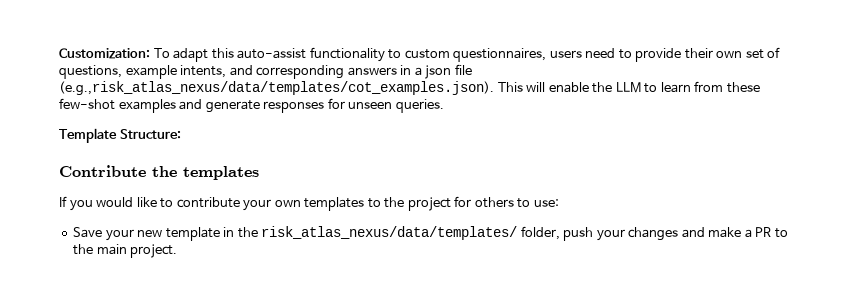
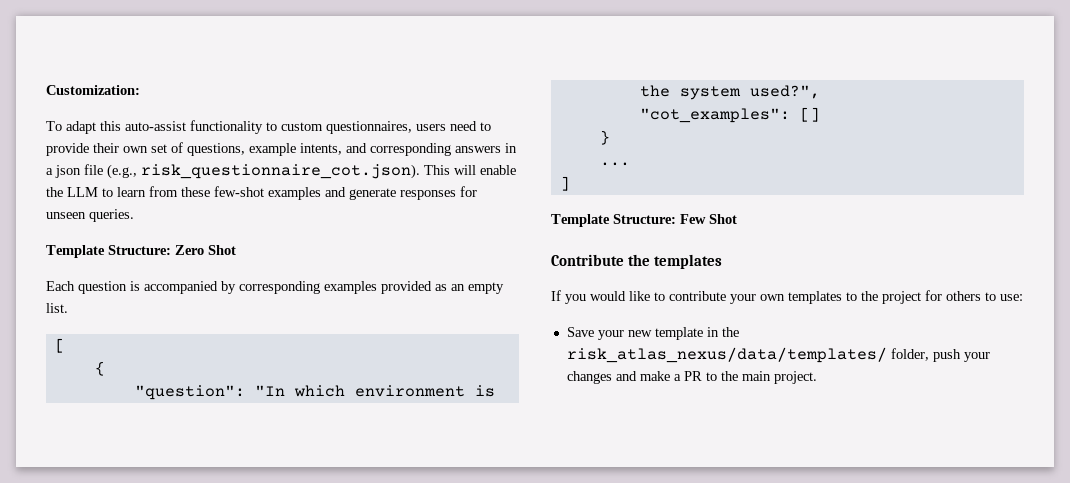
(150, 53) none -> (140, 90) //
[59,81,494,96] (e.g.,risk_atlas_nexus/data/templates/cot_examples.json). -> [107,164,420,179] (e.g., risk_questionnaire_cot.json).
(181, 134) none -> [175,245,236,255] [46,281,504,294] [46,303,68,313] [54,338,65,353] [94,361,105,376] [134,385,495,400] [639,85,820,100] [639,107,820,123] [599,130,610,145] [599,162,630,166] [559,176,570,191] [551,214,737,227] Zero Shot // Each question is accompanied by corresponding examples provided as an empty list. // [ // { // "question": "In which environment is the system used?", // "cot_examples": [] // } // ... // ] // Template Structure: Few Shot

